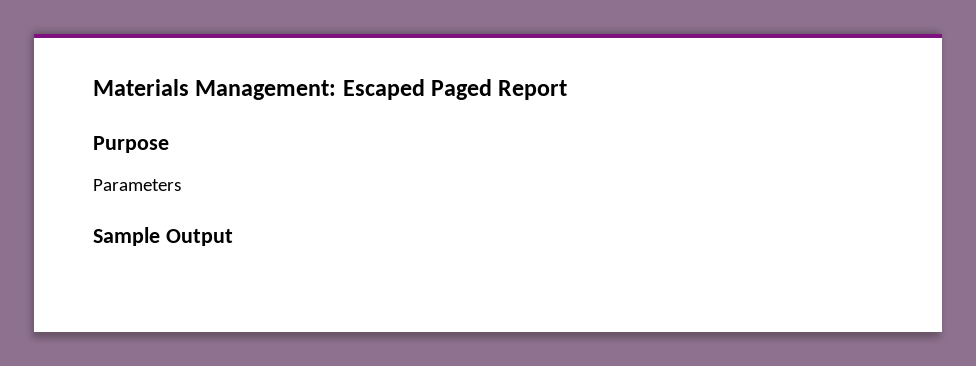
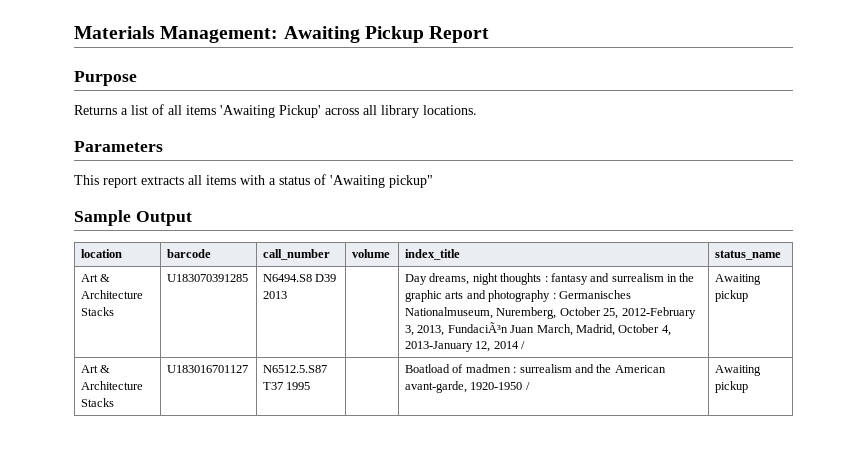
[342,79,493,100] Escaped Paged -> [283,26,424,43] Awaiting Pickup
[93,179,181,191] [93,227,233,246] Parameters // Sample Output -> [74,104,477,118] [74,141,163,152] [74,174,433,188] [74,210,192,226] [81,249,123,258] [167,249,212,258] [263,249,331,260] [352,249,391,258] [405,249,461,260] [715,250,782,260] [81,274,111,282] [81,290,144,299] [81,307,115,316] [167,274,249,282] [263,274,337,282] [263,291,288,299] [405,273,695,285] [405,290,631,302] [405,307,696,319] [405,322,671,336] [405,341,526,352] [715,274,762,285] [715,290,749,302] [81,365,111,373] [81,381,144,390] [81,398,115,407] [167,365,249,373] [263,365,328,373] [263,382,311,390] [405,364,666,373] [405,381,530,393] [715,365,762,376] [715,381,749,393] Returns a list of all items 'Awaiting Pickup' across all library locations. // Parameters // This report extracts all items with a status of 'Awaiting pickup" // Sample Output // location | barcode | call_number | volume | index_title | status_name // Art & Architecture Stacks | U183070391285 | N6494.S8 D39 2013 | | Day dreams, night thoughts : fantasy and surrealism in the graphic arts and photography : Germanisches Nationalmuseum, Nuremberg, October 25, 2012-February 3, 2013, FundaciÃ³n Juan March, Madrid, October 4, 2013-January 12, 2014 / | Awaiting pickup // Art & Architecture Stacks | U183016701127 | N6512.5.S87 T37 1995 | | Boatload of madmen : surrealism and the American avant-garde, 1920-1950 / | Awaiting pickup

